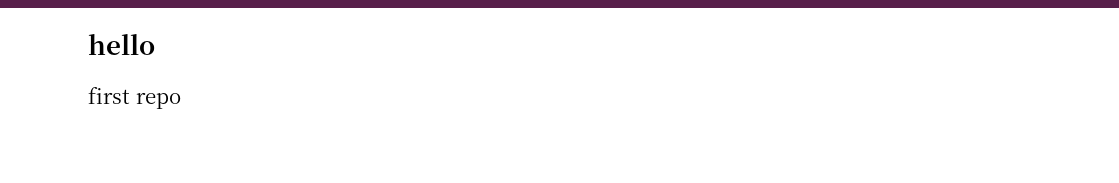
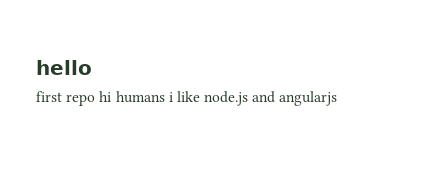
(181, 100) none -> [99,91,338,106] hi humans i like node.js and angularjs

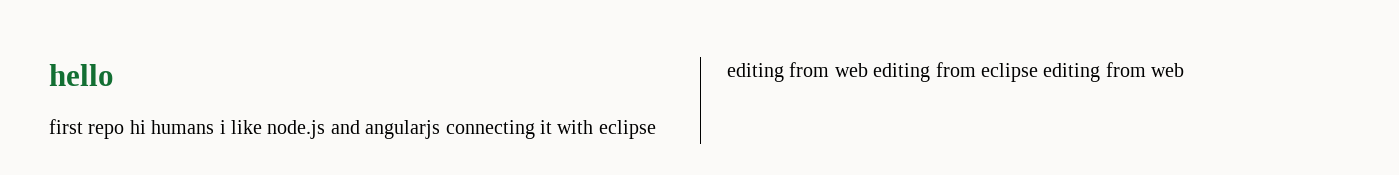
(338, 98) none -> [445,120,656,139] [727,62,1185,82] connecting it with eclipse editing from web editing from eclipse editing from web

